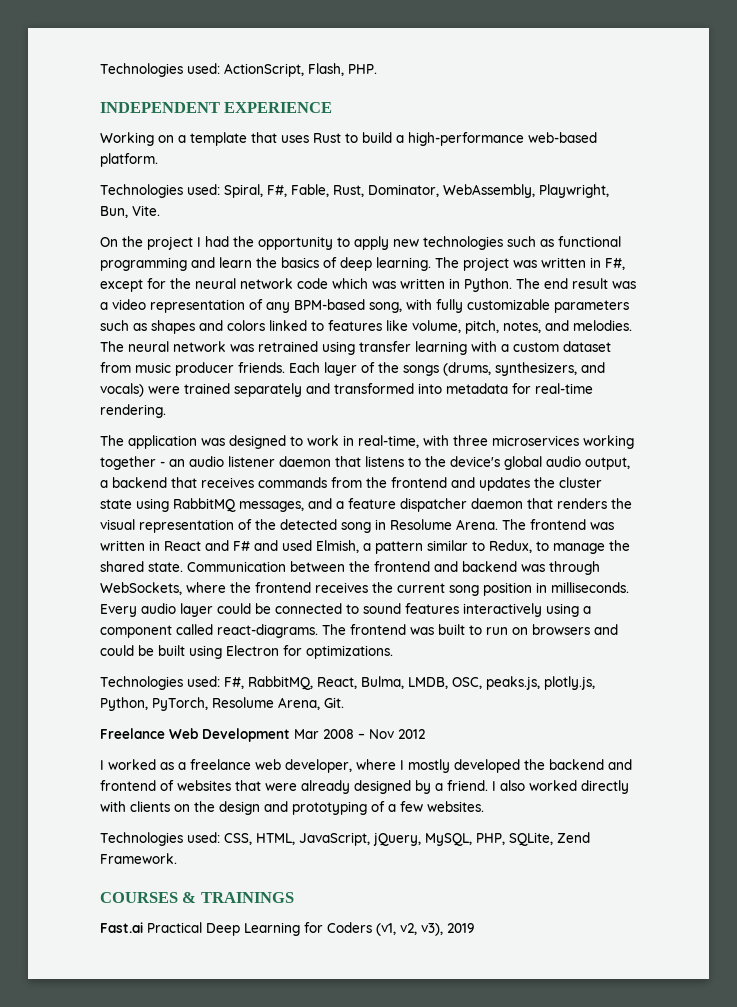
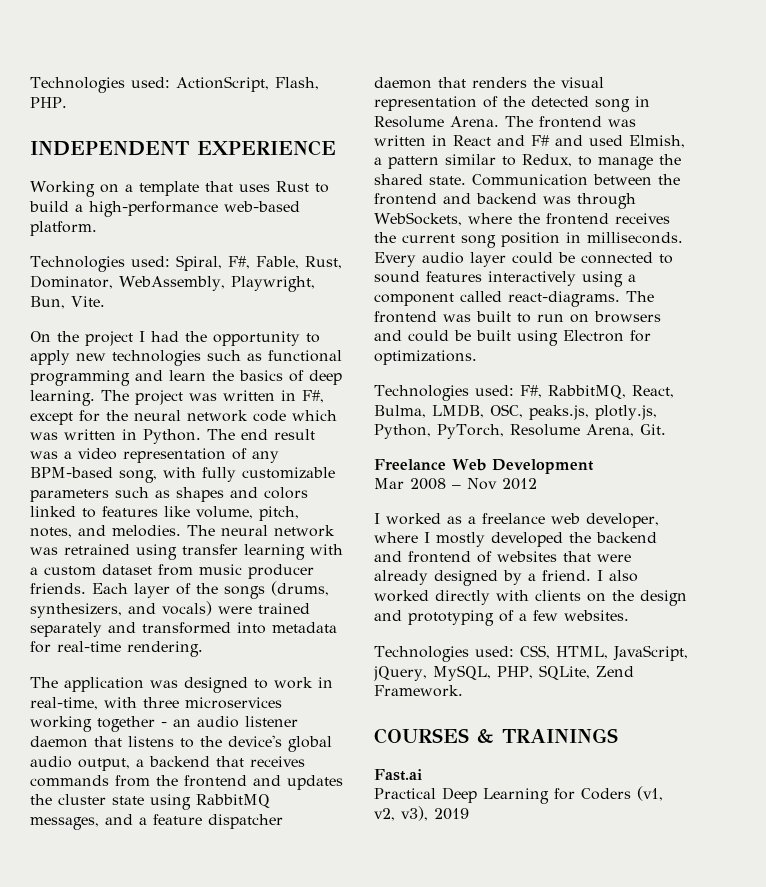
(290, 735) none -> (594, 466) //
(143, 927) none -> (422, 775) //

